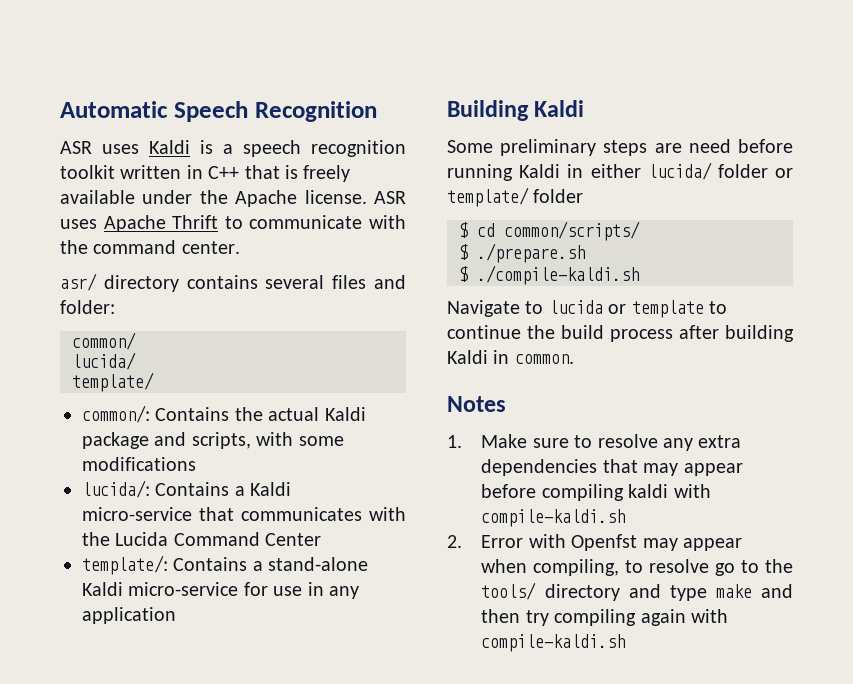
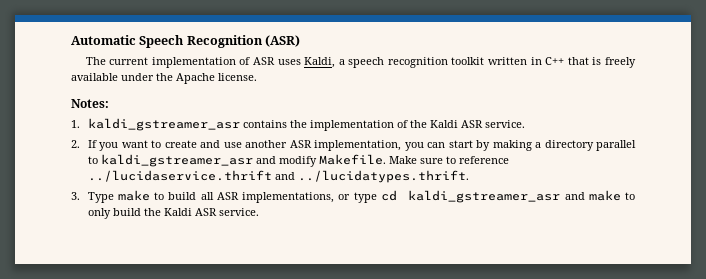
[60,140,213,154] // ASR uses Kaldi is -> [265,35,301,47] [85,57,336,68] (ASR) // The current implementation of ASR uses Kaldi,
[374,191,406,204] [60,215,406,232] [60,240,240,254] [60,273,406,292] [60,300,115,314] [72,332,136,350] [72,352,136,370] [72,372,154,392] [82,405,366,423] [82,432,344,449] [82,457,196,471] [82,480,292,498] [82,507,406,521] [82,532,322,546] [82,555,369,575] [82,582,359,599] [82,607,176,624] [447,100,585,121] [447,139,793,156] [447,162,793,181] [447,187,584,207] [459,221,640,241] [459,243,585,263] [459,265,639,285] [447,300,727,318] [447,325,794,342] [447,350,574,364] [447,396,506,412] [447,434,742,451] [481,459,743,476] [481,484,711,501] [481,509,626,527] [447,534,743,551] [481,559,793,576] [481,582,793,601] [481,609,729,626] [481,634,626,652] ASR uses Apache Thrift to communicate with the command center. // asr/ directory contains several files and folder: // common/ // lucida/ // template/ // common/: Contains the actual Kaldi package and scripts, with some modifications // lucida/: Contains a Kaldi micro-service that communicates with the Lucida Command Center // template/: Contains a stand-alone Kaldi micro-service for use in any application // Building Kaldi // Some preliminary steps are need before running Kaldi in either lucida/ folder or template/ folder // $ cd common/scripts/ // $ ./prepare.sh // $ ./compile-kaldi.sh // Navigate to lucida or template to continue the build process after building Kaldi in common. // Notes // 1. Make sure to resolve any extra dependencies that may appear before compiling kaldi with compile-kaldi.sh // 2. Error with Openfst may appear when compiling, to resolve go to the tools/ directory and type make and then try compiling again with compile-kaldi.sh -> [71,99,109,108] [71,118,525,131] [71,140,636,151] [87,154,509,167] [87,170,469,183] [71,190,635,203] [87,208,259,219] // Notes: // 1. kaldi_gstreamer_asr contains the implementation of the Kaldi ASR service. // 2. If you want to create and use another ASR implementation, you can start by making a directory parallel to kaldi_gstreamer_asr and modify Makefile. Make sure to reference ../lucidaservice.thrift and ../lucidatypes.thrift. // 3. Type make to build all ASR implementations, or type cd kaldi_gstreamer_asr and make to only build the Kaldi ASR service.

